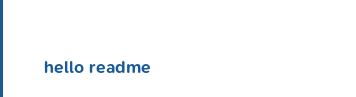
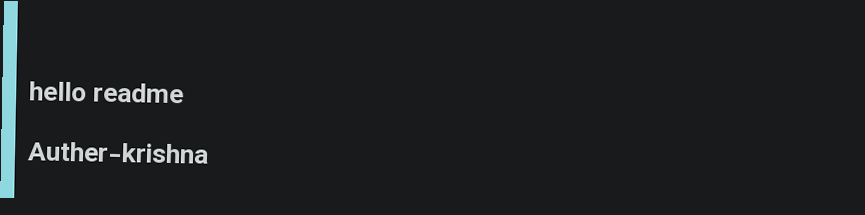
(151, 67) none -> [27,141,209,164] // Auther-krishna

